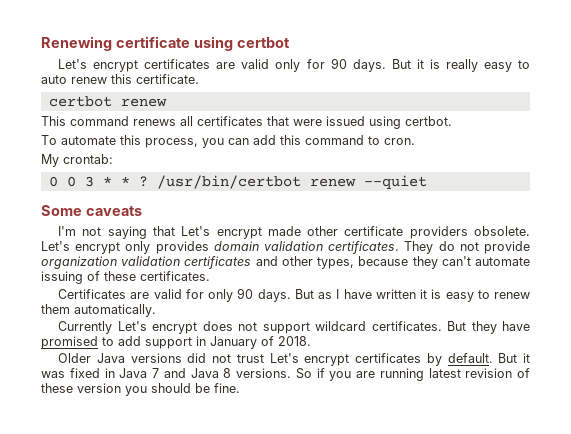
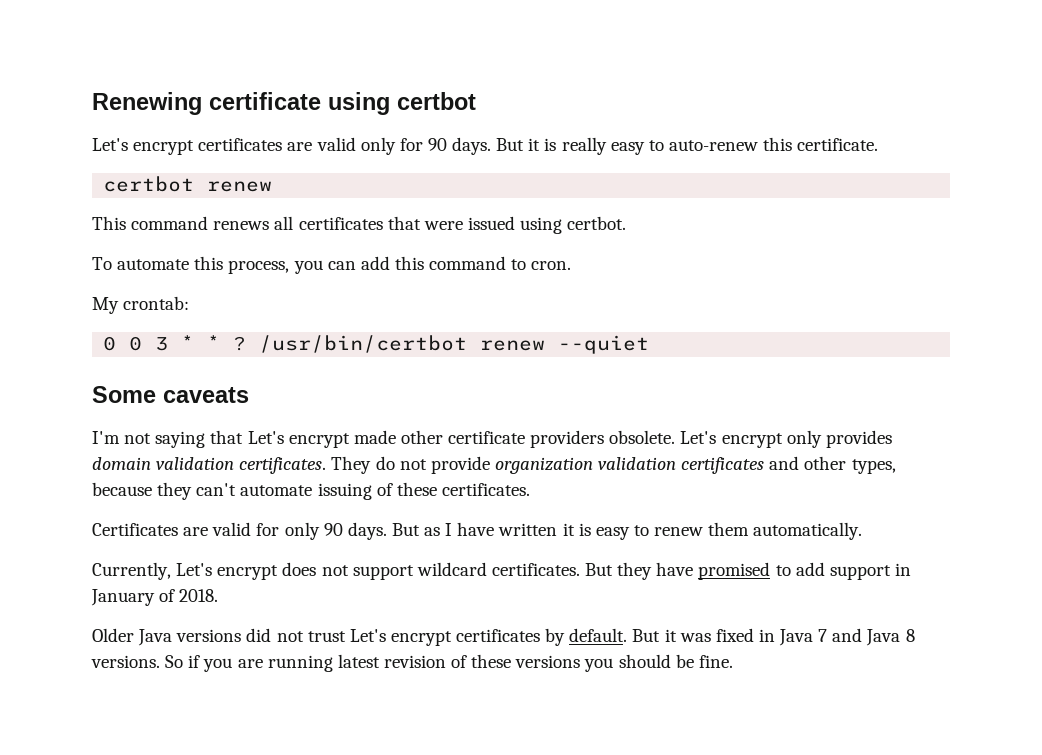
[41,75,107,84] auto renew -> [668,140,758,151] auto-renew
[58,321,113,334] Currently -> [92,562,171,580] Currently,
[77,383,121,393] version -> [515,655,581,668] versions

